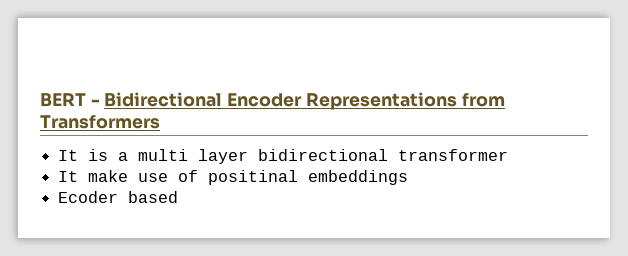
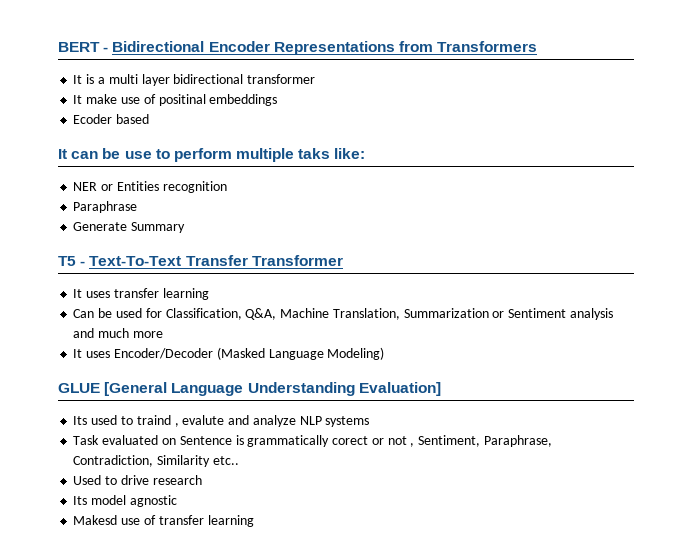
(179, 197) none -> [58,148,366,162] [73,181,227,193] [73,201,138,213] [73,222,186,233] [58,255,343,266] [73,288,209,300] [73,308,613,320] [73,328,163,338] [73,347,385,360] [58,382,441,396] [73,415,370,427] [73,435,552,447] [73,455,239,467] [73,475,202,485] [73,495,177,507] [73,515,254,527] // It can be use to perform multiple taks like: // NER or Entities recognition // Paraphrase // Generate Summary // T5 - Text-To-Text Transfer Transformer // It uses transfer learning // Can be used for Classification, Q&A, Machine Translation, Summarization or Sentiment analysis and much more // It uses Encoder/Decoder (Masked Language Modeling) // GLUE [General Language Understanding Evaluation] // Its used to traind , evalute and analyze NLP systems // Task evaluated on Sentence is grammatically corect or not , Sentiment, Paraphrase, Contradiction, Similarity etc.. // Used to drive research // Its model agnostic // Makesd use of transfer learning

